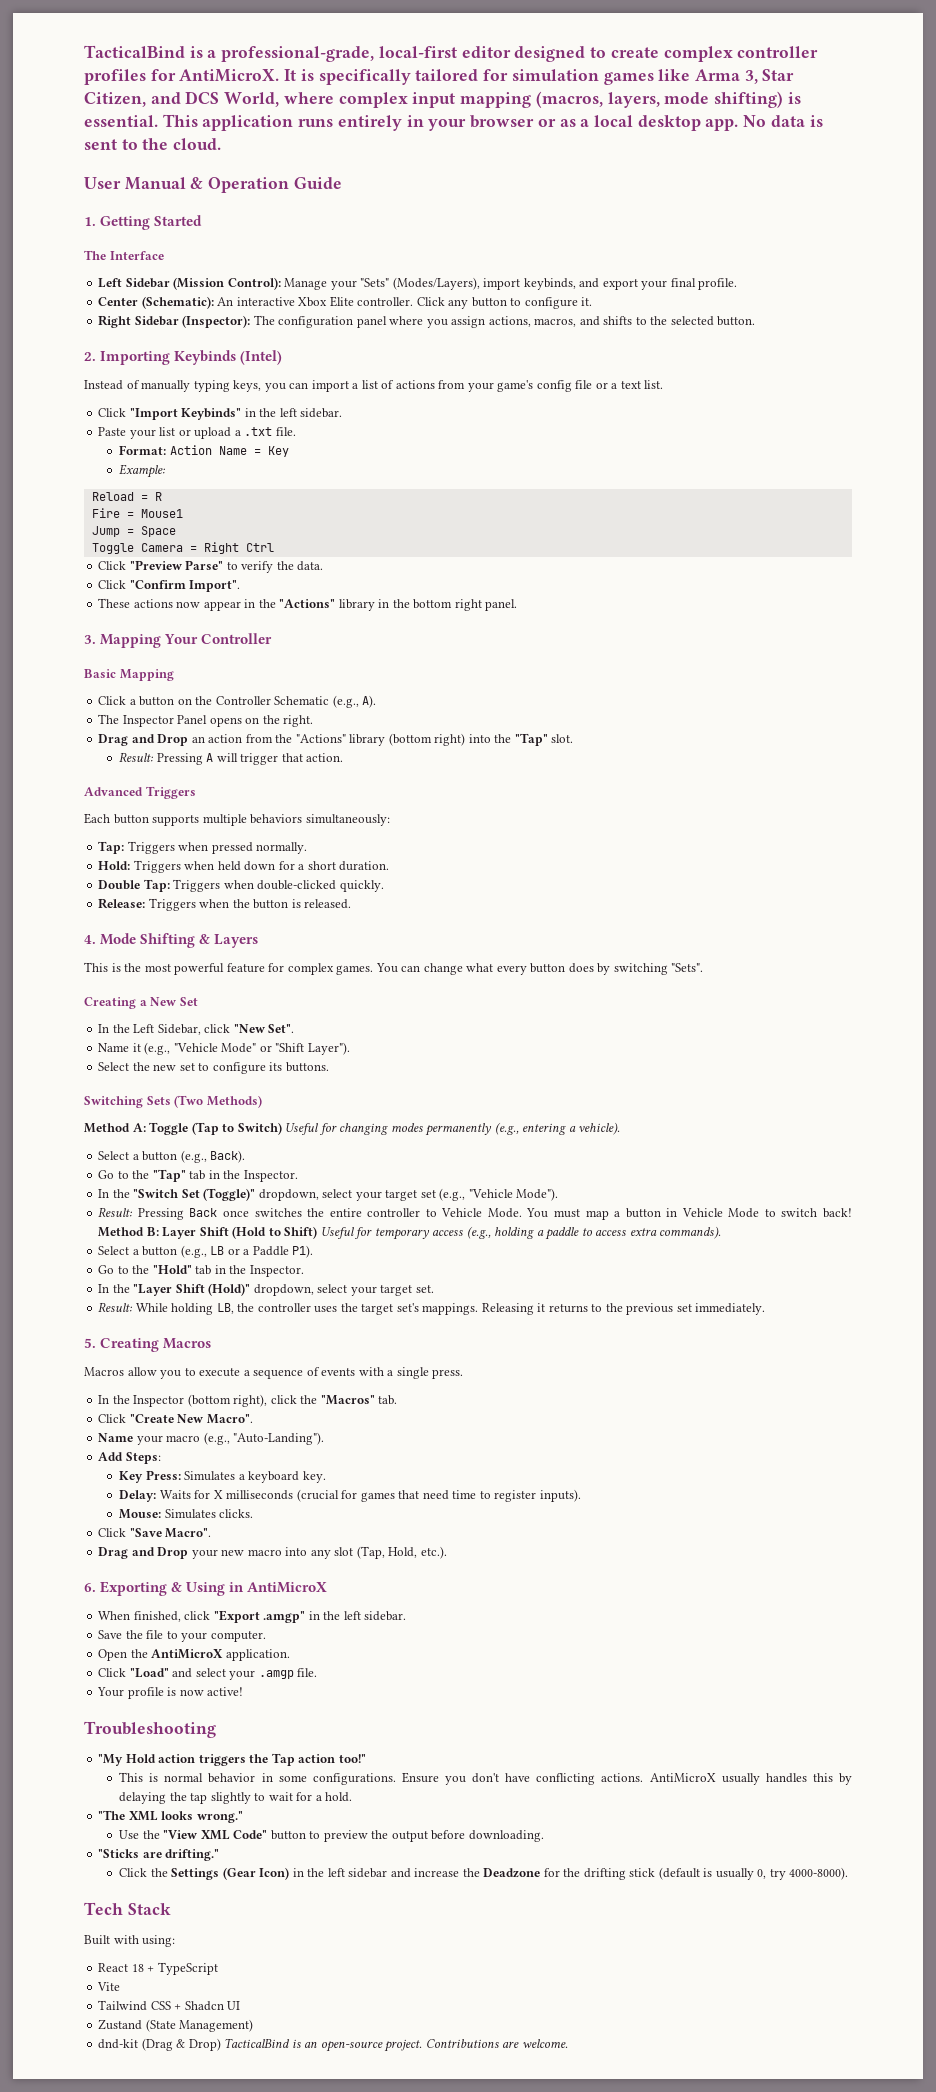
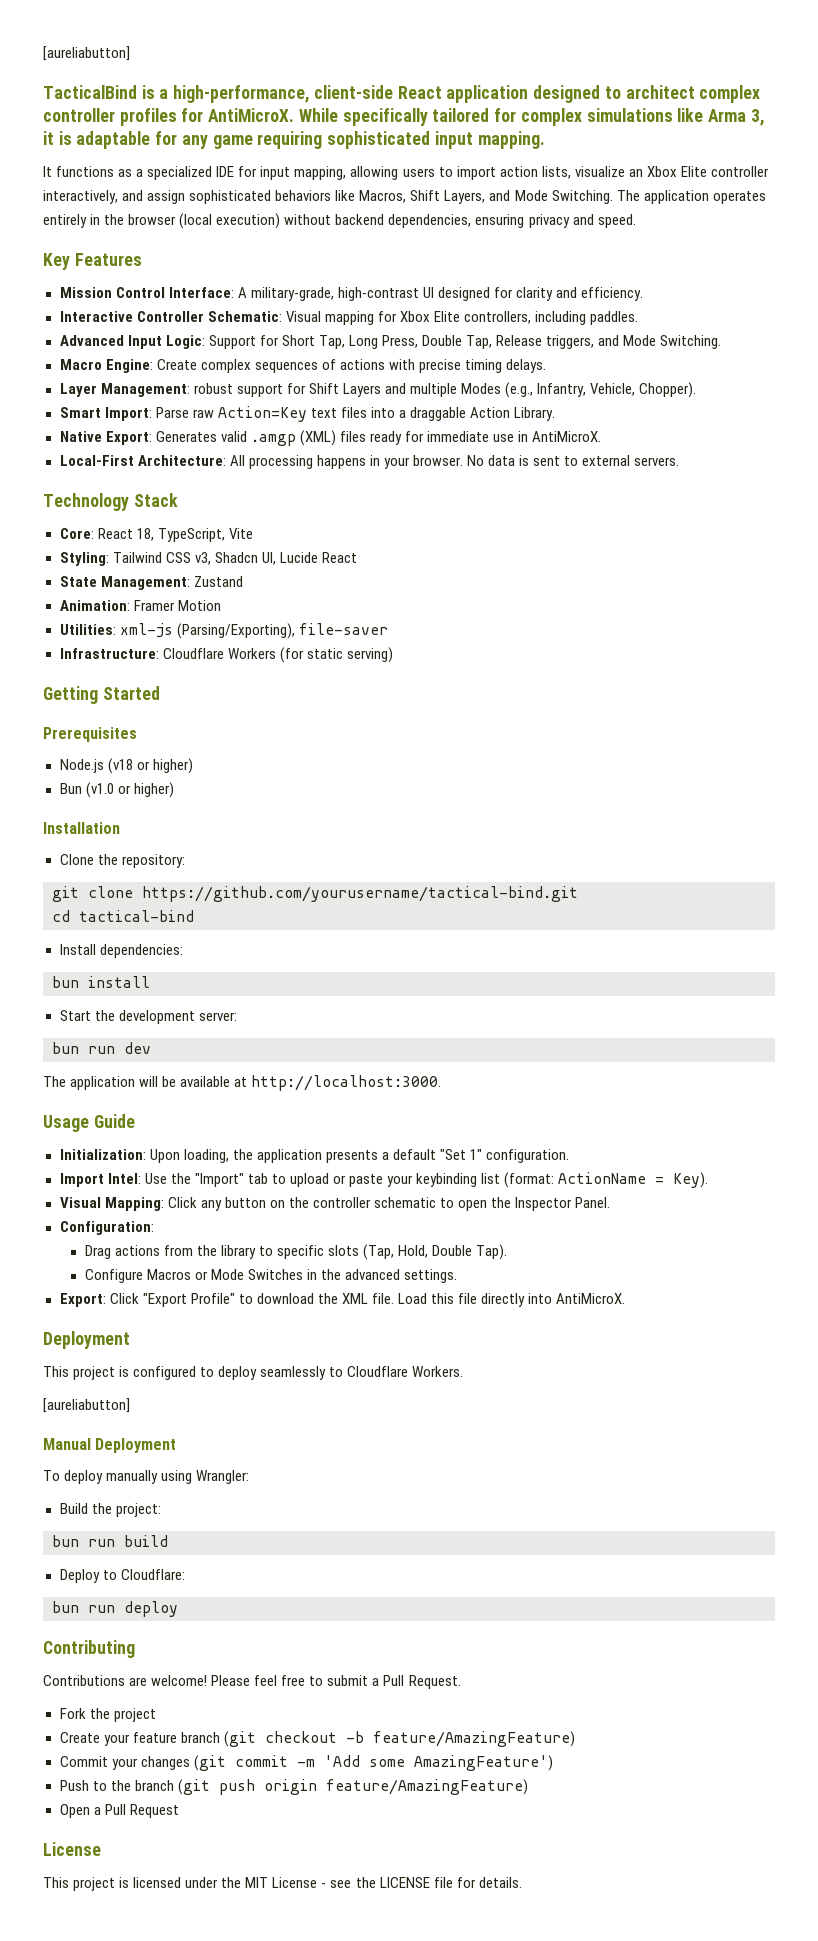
(84, 51) none -> [43,46,130,61] [aureliabutton] //
[221,46,511,62] professional-grade, local-first editor -> [173,85,529,103] high-performance, client-side React application
[610,47,659,58] create -> [625,85,695,99] architect
[284,69,314,81] It is -> [298,108,338,122] While
[511,69,654,85] simulation games -> [520,108,673,126] complex simulations
[762,69,795,81] [84,91,801,108] [84,114,739,131] Star Citizen, and DCS World, where complex input mapping (macros, layers, mode shifting) is essential. This application runs entirely in your browser or as a local desktop app. -> [43,131,545,149] [43,166,769,180] [43,190,766,204] [43,213,636,229] [43,253,142,270] [59,287,644,301] [59,311,638,325] [59,335,722,349] [59,359,547,373] [59,382,697,398] [59,406,556,422] [59,430,602,446] [59,455,463,469] it is adaptable for any game requiring sophisticated input mapping. // It functions as a specialized IDE for input mapping, allowing users to import action lists, visualize an Xbox Elite controller interactively, and assign sophisticated behaviors like Macros, Shift Layers, and Mode Switching. The application operates entirely in the browser (local execution) without backend dependencies, ensuring privacy and speed. // Key Features // Mission Control Interface: A military-grade, high-contrast UI designed for clarity and efficiency. // Interactive Controller Schematic: Visual mapping for Xbox Elite controllers, including paddles. // Advanced Input Logic: Support for Short Tap, Long Press, Double Tap, Release triggers, and Mode Switching. // Macro Engine: Create complex sequences of actions with precise timing delays. // Layer Management: robust support for Shift Layers and multiple Modes (e.g., Infantry, Vehicle, Chopper). // Smart Import: Parse raw Action=Key text files into a draggable Action Library. // Native Export: Generates valid .amgp (XML) files ready for immediate use in AntiMicroX. // Local-First Architecture: All processing happens in your browser.
[142,138,222,150] [84,177,342,193] [84,215,203,230] [84,250,164,260] [98,277,738,290] [98,296,593,309] [98,315,756,328] [84,350,283,365] [84,380,664,392] [98,408,343,420] [98,427,296,439] [119,445,289,457] [119,464,167,478] [91,492,162,501] [91,508,183,518] [91,526,176,537] [91,542,274,554] [98,560,324,573] [98,580,241,592] [98,598,518,611] [84,633,273,648] [84,669,174,681] [98,695,377,708] [98,714,314,727] [98,733,574,746] [119,752,344,765] [84,786,196,799] [84,813,390,826] [98,841,308,854] [98,860,390,873] [98,879,384,892] [98,898,352,911] [84,933,259,948] [84,962,704,975] [84,997,198,1009] [98,1024,295,1035] [98,1042,350,1055] [98,1062,329,1074] [84,1095,262,1108] [84,1122,621,1136] [98,1150,246,1163] [98,1169,298,1182] [98,1188,559,1201] [98,1207,852,1220] [98,1226,722,1240] [98,1245,314,1258] [98,1265,304,1277] [98,1283,434,1296] [98,1302,766,1315] [84,1338,212,1352] [84,1367,464,1379] [98,1394,398,1407] [98,1414,253,1424] [98,1432,325,1445] [98,1452,161,1464] [119,1470,326,1483] [119,1489,581,1502] [119,1509,254,1519] [98,1528,212,1538] [98,1546,447,1559] [84,1581,328,1596] [98,1610,407,1623] [98,1630,266,1642] [98,1649,290,1661] [98,1668,318,1680] [97,1687,244,1699] [84,1721,216,1738] [98,1753,366,1766] [119,1772,853,1785] [119,1792,353,1804] [98,1810,243,1823] [119,1830,544,1842] [98,1849,220,1861] [119,1867,849,1880] [84,1902,171,1915] [84,1935,176,1947] [98,1962,218,1975] [97,1982,121,1991] [98,2000,241,2011] [98,2019,254,2032] [98,2038,568,2052] the cloud. // User Manual & Operation Guide // 1. Getting Started // The Interface // Left Sidebar (Mission Control): Manage your "Sets" (Modes/Layers), import keybinds, and export your final profile. // Center (Schematic): An interactive Xbox Elite controller. Click any button to configure it. // Right Sidebar (Inspector): The configuration panel where you assign actions, macros, and shifts to the selected button. // 2. Importing Keybinds (Intel) // Instead of manually typing keys, you can import a list of actions from your game's config file or a text list. // Click "Import Keybinds" in the left sidebar. // Paste your list or upload a .txt file. // Format: Action Name = Key // Example: // Reload = R // Fire = Mouse1 // Jump = Space // Toggle Camera = Right Ctrl // Click "Preview Parse" to verify the data. // Click "Confirm Import". // These actions now appear in the "Actions" library in the bottom right panel. // 3. Mapping Your Controller // Basic Mapping // Click a button on the Controller Schematic (e.g., A). // The Inspector Panel opens on the right. // Drag and Drop an action from the "Actions" library (bottom right) into the "Tap" slot. // Result: Pressing A will trigger that action. // Advanced Triggers // Each button supports multiple behaviors simultaneously: // Tap: Triggers when pressed normally. // Hold: Triggers when held down for a short duration. // Double Tap: Triggers when double-clicked quickly. // Release: Triggers when the button is released. // 4. Mode Shifting & Layers // This is the most powerful feature for complex games. You can change what every button does by switching "Sets". // Creating a New Set // In the Left Sidebar, click "New Set". // Name it (e.g., "Vehicle Mode" or "Shift Layer"). // Select the new set to configure its buttons. // Switching Sets (Two Methods) // Method A: Toggle (Tap to Switch) Useful for changing modes permanently (e.g., entering a vehicle). // Select a button (e.g., Back). // Go to the "Tap" tab in the Inspector. // In the "Switch Set (Toggle)" dropdown, select your target set (e.g., "Vehicle Mode"). // Result: Pressing Back once switches the entire controller to Vehicle Mode. You must map a button in Vehicle Mode to switch back! Method B: Layer Shift (Hold to Shift) Useful for temporary access (e.g., holding a paddle to access extra commands). // Select a button (e.g., LB or a Paddle P1). // Go to the "Hold" tab in the Inspector. // In the "Layer Shift (Hold)" dropdown, select your target set. // Result: While holding LB, the controller uses the target set's mappings. Releasing it returns to the previous set immediately. // 5. Creating Macros // Macros allow you to execute a sequence of events with a single press. // In the Inspector (bottom right), click the "Macros" tab. // Click "Create New Macro". // Name your macro (e.g., "Auto-Landing"). // Add Steps: // Key Press: Simulates a keyboard key. // Delay: Waits for X milliseconds (crucial for games that need time to register inputs). // Mouse: Simulates clicks. // Click "Save Macro". // Drag and Drop your new macro into any slot (Tap, Hold, etc.). // 6. Exporting & Using in AntiMicroX // When finished, click "Export .amgp" in the left sidebar. // Save the file to your computer. // Open the AntiMicroX application. // Click "Load" and select your .amgp file. // Your profile is now active! // Troubleshooting // "My Hold action triggers the Tap action too!" // This is normal behavior in some configurations. Ensure you don't have conflicting actions. AntiMicroX usually handles this by delaying the tap slightly to wait for a hold. // "The XML looks wrong." // Use the "View XML Code" button to preview the output before downloading. // "Sticks are drifting." // Click the Settings (Gear Icon) in the left sidebar and increase the Deadzone for the drifting stick (default is usually 0, try 4000-8000). // Tech Stack // Built with using: // React 18 + TypeScript // Vite // Tailwind CSS + Shadcn UI // Zustand (State Management) // dnd-kit (Drag & Drop) TacticalBind is an open-source project. Contributions are welcome. -> [582,455,680,466] [43,493,178,511] [59,528,253,542] [59,552,357,566] [59,576,243,590] [59,600,221,611] [59,623,388,639] [59,647,393,663] [43,686,160,704] [43,727,137,742] [59,758,193,774] [59,782,174,798] [43,822,120,834] [59,854,185,868] [52,886,578,902] [52,910,194,922] [59,944,183,958] [52,976,150,988] [59,1010,237,1024] [52,1042,151,1054] [43,1075,442,1091] [43,1114,135,1132] [59,1149,570,1163] [59,1172,709,1188] [59,1197,611,1211] [59,1221,154,1235] [84,1244,508,1260] [84,1269,458,1283] [59,1293,626,1307] [43,1331,130,1349] [43,1366,464,1380] [43,1398,130,1413] [43,1438,177,1453] [43,1470,250,1484] [59,1503,161,1517] [52,1535,168,1547] [59,1569,185,1583] [52,1601,178,1617] [43,1640,135,1658] [43,1675,461,1689] [59,1708,156,1722] [59,1731,575,1747] [59,1755,553,1771] [59,1779,528,1795] [59,1804,179,1818] [43,1842,101,1856] [43,1877,522,1891] external servers. // Technology Stack // Core: React 18, TypeScript, Vite // Styling: Tailwind CSS v3, Shadcn UI, Lucide React // State Management: Zustand // Animation: Framer Motion // Utilities: xml-js (Parsing/Exporting), file-saver // Infrastructure: Cloudflare Workers (for static serving) // Getting Started // Prerequisites // Node.js (v18 or higher) // Bun (v1.0 or higher) // Installation // Clone the repository: // git clone https://github.com/yourusername/tactical-bind.git // cd tactical-bind // Install dependencies: // bun install // Start the development server: // bun run dev // The application will be available at http://localhost:3000. // Usage Guide // Initialization: Upon loading, the application presents a default "Set 1" configuration. // Import Intel: Use the "Import" tab to upload or paste your keybinding list (format: ActionName = Key). // Visual Mapping: Click any button on the controller schematic to open the Inspector Panel. // Configuration: // Drag actions from the library to specific slots (Tap, Hold, Double Tap). // Configure Macros or Mode Switches in the advanced settings. // Export: Click "Export Profile" to download the XML file. Load this file directly into AntiMicroX. // Deployment // This project is configured to deploy seamlessly to Cloudflare Workers. // [aureliabutton] // Manual Deployment // To deploy manually using Wrangler: // Build the project: // bun run build // Deploy to Cloudflare: // bun run deploy // Contributing // Contributions are welcome! Please feel free to submit a Pull Request. // Fork the project // Create your feature branch (git checkout -b feature/AmazingFeature) // Commit your changes (git commit -m 'Add some AmazingFeature') // Push to the branch (git push origin feature/AmazingFeature) // Open a Pull Request // License // This project is licensed under the MIT License - see the LICENSE file for details.

